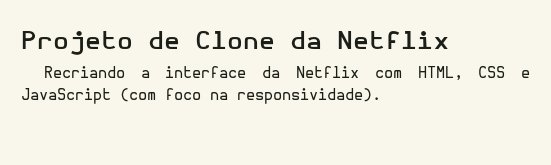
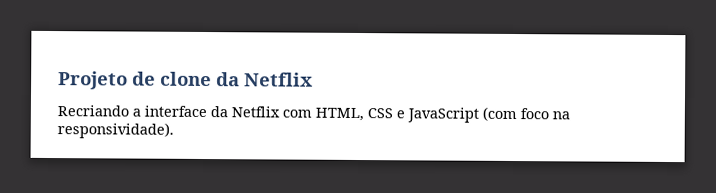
[195,31,275,49] Clone -> [160,71,212,87] clone

